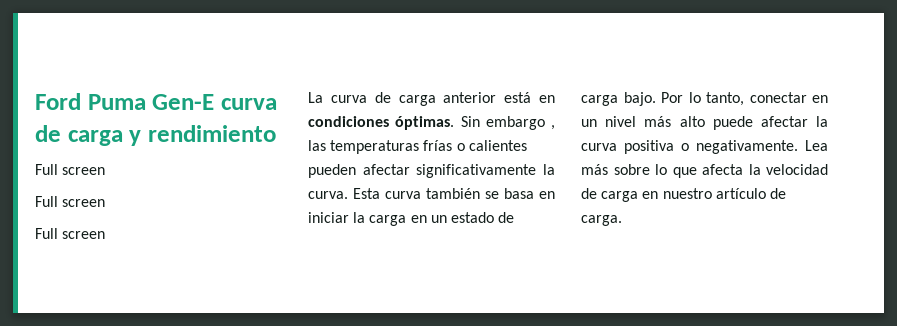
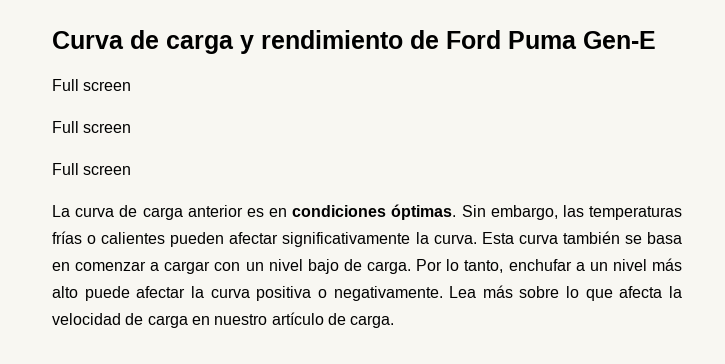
[35,93,277,110] Ford Puma Gen-E curva -> [52,31,124,49] Curva
(276, 133) none -> [410,30,656,49] de Ford Puma Gen-E
[504,92,532,103] está -> [246,208,264,217] es
[485,116,555,130] embargo , -> [490,205,558,220] embargo,
[308,212,515,226] [581,92,656,106] iniciar la carga en un estado de carga bajo. -> [75,259,412,274] comenzar a cargar con un nivel bajo de carga.
[749,92,828,103] conectar en -> [508,259,585,271] enchufar a

